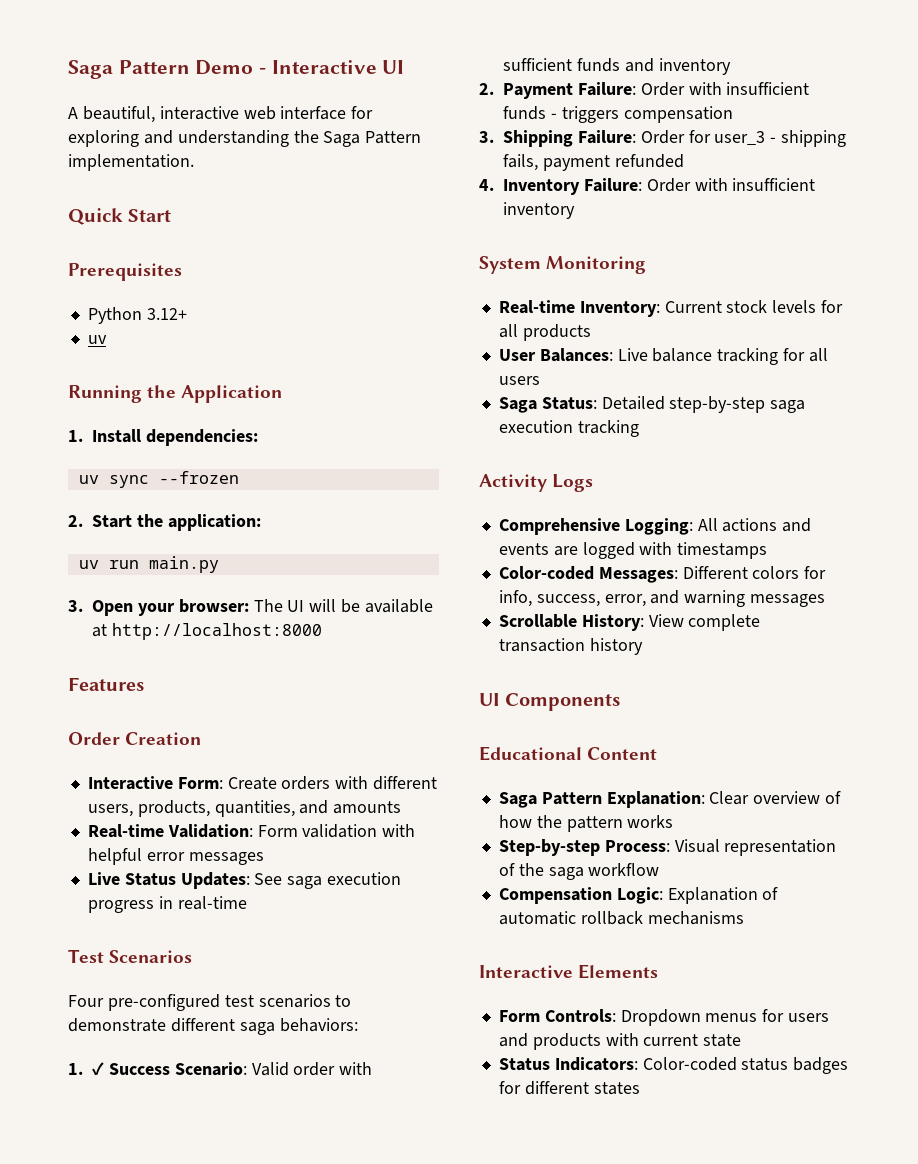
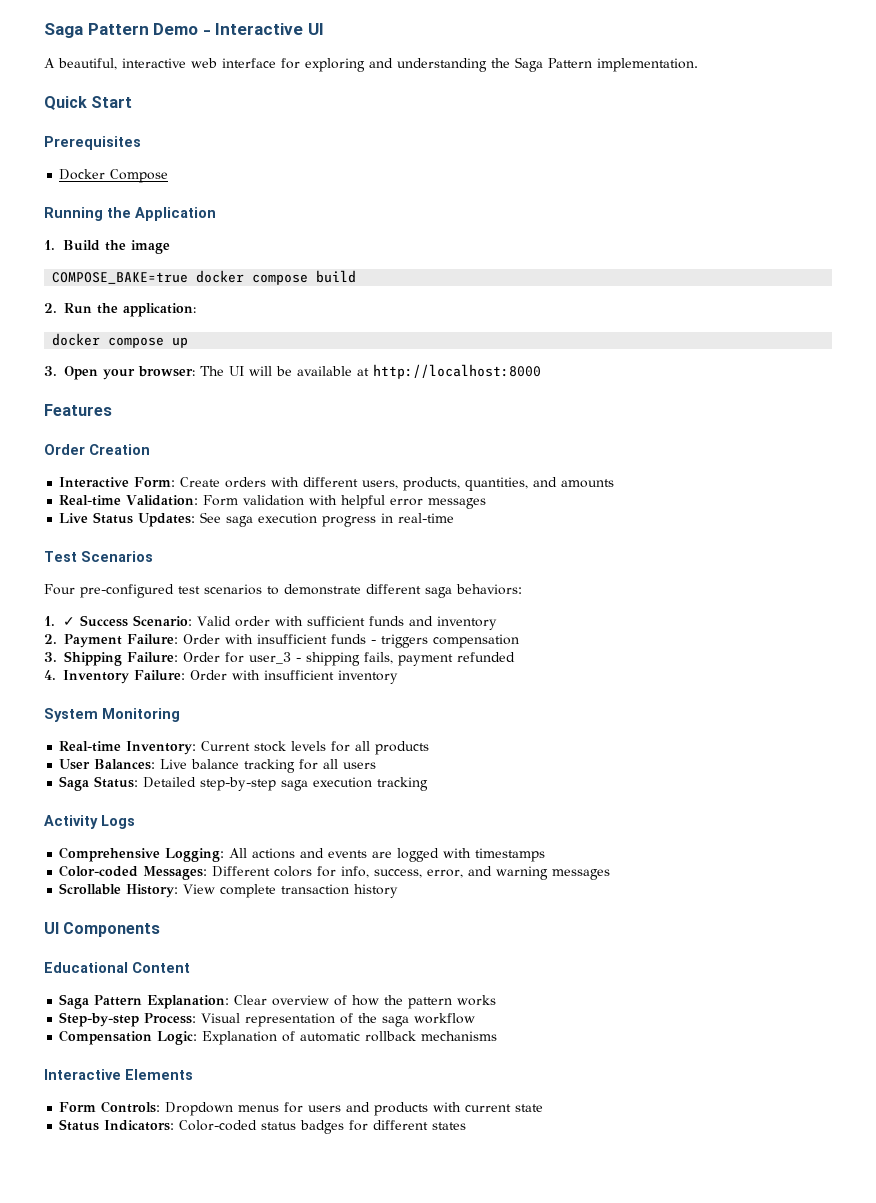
[87,307,187,324] [87,335,107,344] Python 3.12+ // uv -> [59,169,169,183] Docker Compose
[92,429,258,446] [78,471,239,488] [68,515,132,528] Install dependencies: // uv sync --frozen // 2. Start -> [62,240,170,254] [52,270,357,285] [44,303,92,314] Build the image // COMPOSE_BAKE=true docker compose build // 2. Run
[78,556,219,573] uv run main.py -> [52,333,189,348] docker compose up

